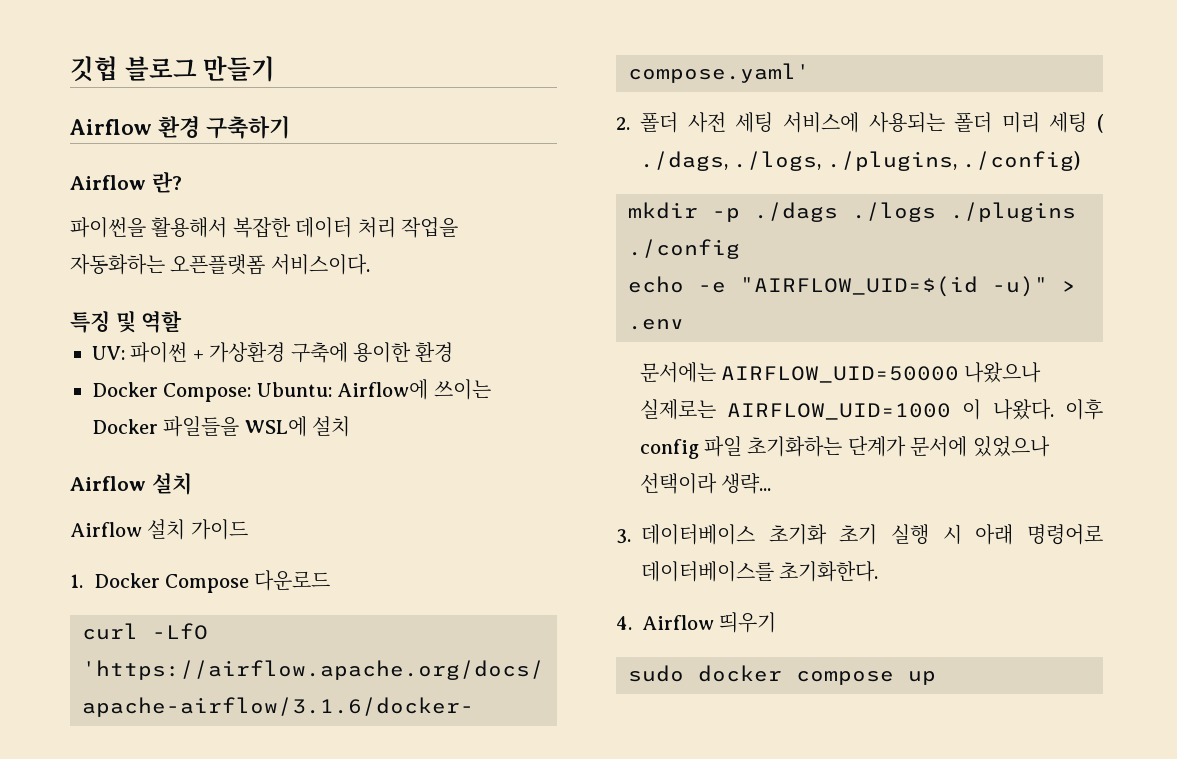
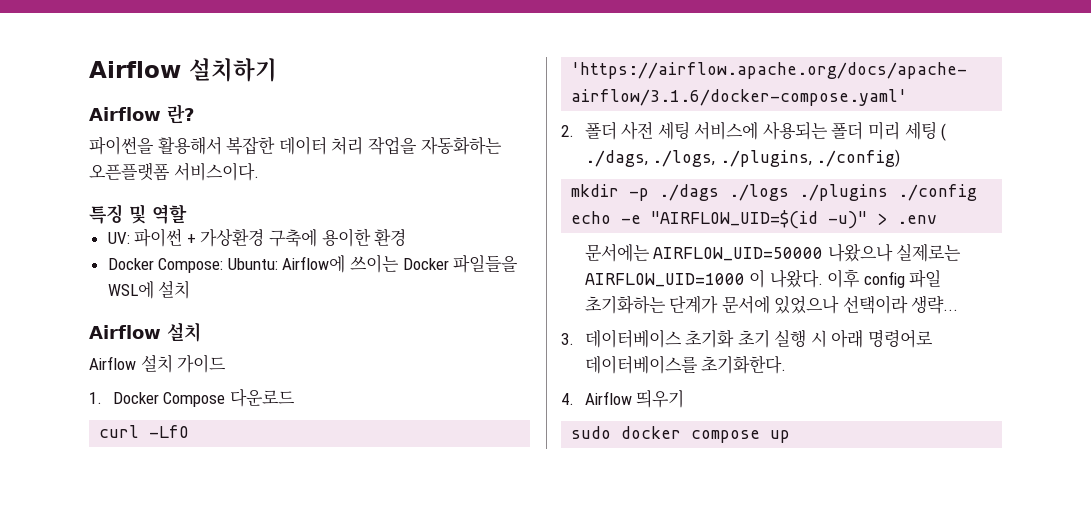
[70,56,276,82] [70,115,290,139] 깃헙 블로그 만들기 // Airflow 환경 구축하기 -> [89,58,277,82] Airflow 설치하기

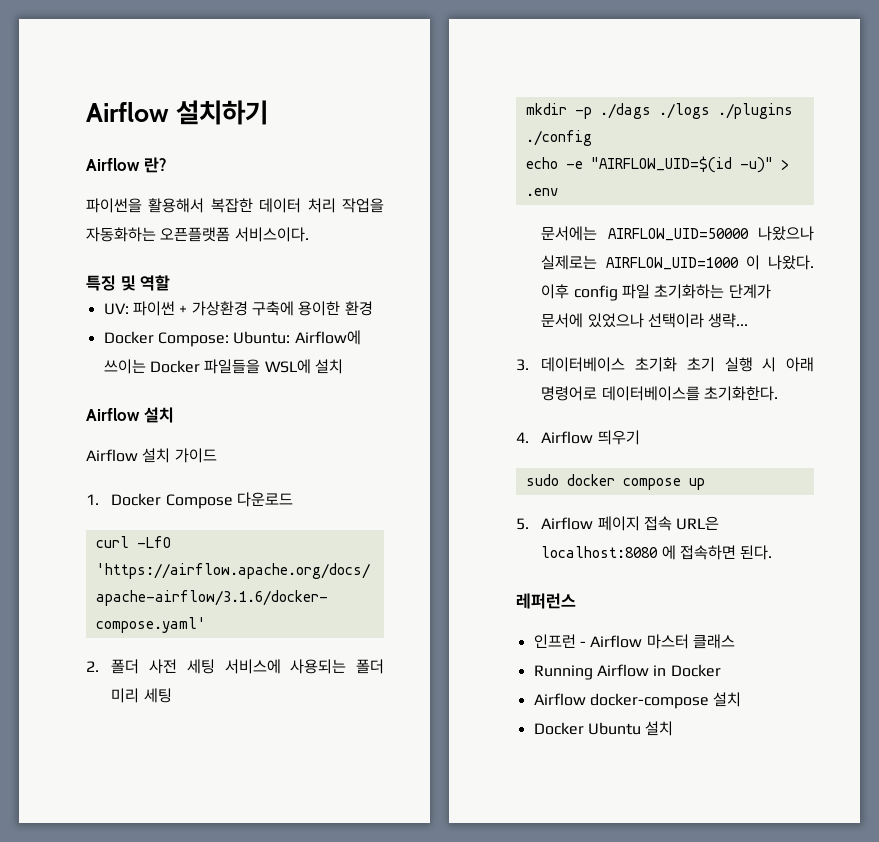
[941,123,947,141] [584,149,901,167] ( ./dags, ./logs, ./plugins, ./config) -> (172, 695) none
(791, 436) none -> [516,516,720,531] [541,545,773,560] [516,593,576,609] [533,634,735,649] [533,664,721,680] [533,692,742,709] [533,721,674,736] // 5. Airflow 페이지 접속 URL은 localhost:8080 에 접속하면 된다. // 레퍼런스 // 인프런 - Airflow 마스터 클래스 // Running Airflow in Docker // Airflow docker-compose 설치 // Docker Ubuntu 설치

